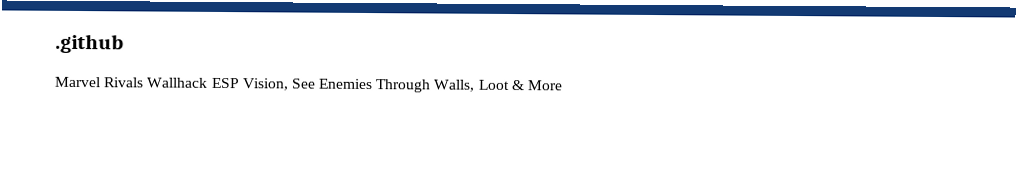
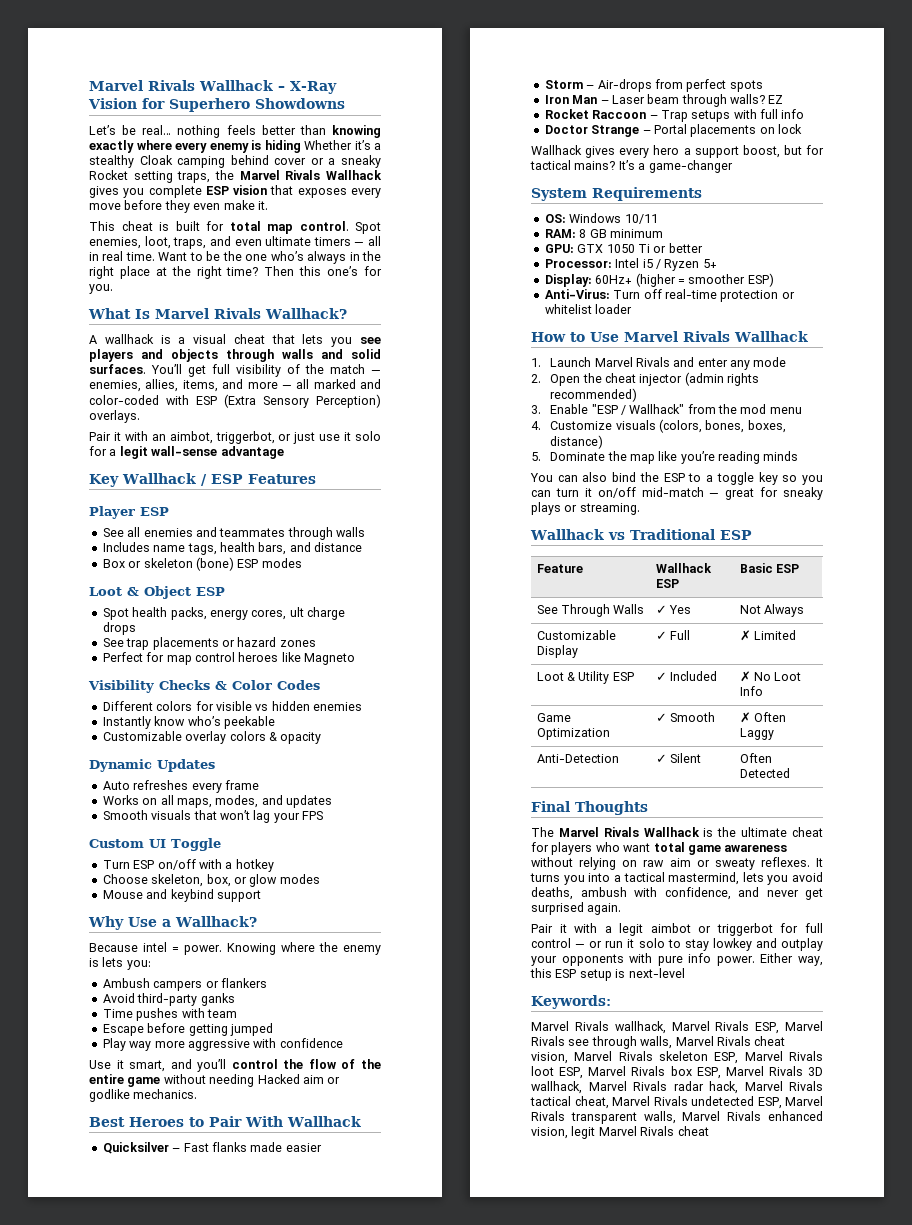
[55,33,124,54] [54,76,564,93] .github // Marvel Rivals Wallhack ESP Vision, See Enemies Through Walls, Loot & More -> [89,80,337,94] [88,98,345,112] [89,125,381,138] [89,140,381,153] [89,155,382,168] [89,170,382,183] [89,185,381,198] [89,200,268,213] [89,221,381,234] [89,236,381,249] [89,251,381,264] [89,266,382,279] [89,284,113,294] [88,308,347,319] [89,334,381,347] [89,349,381,362] [89,364,381,377] [89,379,381,392] [89,394,381,408] [89,410,140,423] [89,431,381,444] [89,446,284,459] [89,473,316,487] [89,506,169,519] [102,527,365,540] [102,542,362,555] [102,557,302,571] [89,586,225,599] [102,607,345,620] [102,622,136,635] [102,637,316,650] [102,652,355,665] [88,680,320,693] [102,701,362,711] [102,716,275,729] [102,731,322,744] [89,759,215,772] [102,780,259,793] [102,795,332,808] [102,810,323,823] [89,838,221,851] [102,859,274,872] [102,874,320,887] [102,889,261,902] [88,916,257,930] [89,942,381,955] [89,957,151,970] [102,978,267,991] [102,993,235,1006] [102,1008,237,1021] [102,1023,273,1036] [102,1038,343,1051] [89,1059,381,1072] [89,1074,341,1087] [89,1089,198,1102] [89,1116,361,1127] [102,1142,322,1154] [544,79,763,92] [544,94,784,107] [544,109,805,122] [544,124,802,137] [531,145,824,158] [530,160,733,173] [531,187,702,201] [544,213,658,224] [544,229,663,238] [544,243,703,253] [544,258,717,271] [544,273,774,287] [544,289,795,302] [544,304,633,314] [531,331,808,342] [531,357,787,370] [531,372,759,386] [550,388,638,402] [531,404,802,415] [531,419,786,433] [550,435,604,449] [531,451,799,464] [530,472,823,485] [531,487,823,500] [531,502,640,515] [530,529,752,540] [536,564,583,573] [655,563,712,573] [655,579,679,588] [739,563,799,573] [536,604,645,617] [655,605,691,614] [739,604,804,617] [536,630,616,640] [536,645,578,658] [655,630,690,640] [739,630,796,641] [536,671,634,684] [655,671,717,681] [739,671,802,682] [739,686,763,696] [536,713,571,722] [536,728,610,740] [655,712,715,722] [739,712,786,723] [739,728,774,740] [536,754,619,763] [655,753,701,763] [739,753,772,763] [739,768,790,778] [531,801,648,815] [531,827,823,837] [531,842,788,855] [531,857,823,870] [530,872,823,885] [531,887,823,900] [531,902,622,915] [531,923,823,936] [531,938,823,951] [531,953,823,966] [530,968,685,981] [531,995,611,1009] [531,1021,823,1034] [531,1036,786,1049] [531,1051,823,1064] [531,1066,823,1079] [531,1081,823,1094] [530,1096,823,1109] [531,1111,823,1124] [531,1126,709,1139] Marvel Rivals Wallhack – X-Ray Vision for Superhero Showdowns // Let’s be real… nothing feels better than knowing exactly where every enemy is hiding Whether it’s a stealthy Cloak camping behind cover or a sneaky Rocket setting traps, the Marvel Rivals Wallhack gives you complete ESP vision that exposes every move before they even make it. // This cheat is built for total map control. Spot enemies, loot, traps, and even ultimate timers — all in real time. Want to be the one who’s always in the right place at the right time? Then this one’s for you. // What Is Marvel Rivals Wallhack? // A wallhack is a visual cheat that lets you see players and objects through walls and solid surfaces. You’ll get full visibility of the match — enemies, allies, items, and more — all marked and color-coded with ESP (Extra Sensory Perception) overlays. // Pair it with an aimbot, triggerbot, or just use it solo for a legit wall-sense advantage // Key Wallhack / ESP Features // Player ESP // See all enemies and teammates through walls // Includes name tags, health bars, and distance // Box or skeleton (bone) ESP modes // Loot & Object ESP // Spot health packs, energy cores, ult charge drops // See trap placements or hazard zones // Perfect for map control heroes like Magneto // Visibility Checks & Color Codes // Different colors for visible vs hidden enemies // Instantly know who’s peekable // Customizable overlay colors & opacity // Dynamic Updates // Auto refreshes every frame // Works on all maps, modes, and updates // Smooth visuals that won’t lag your FPS // Custom UI Toggle // Turn ESP on/off with a hotkey // Choose skeleton, box, or glow modes // Mouse and keybind support // Why Use a Wallhack? // Because intel = power. Knowing where the enemy is lets you: // Ambush campers or flankers // Avoid third-party ganks // Time pushes with team // Escape before getting jumped // Play way more aggressive with confidence // Use it smart, and you’ll control the flow of the entire game without needing Hacked aim or godlike mechanics. // Best Heroes to Pair With Wallhack // Quicksilver – Fast flanks made easier // Storm – Air-drops from perfect spots // Iron Man – Laser beam through walls? EZ // Rocket Raccoon – Trap setups with full info // Doctor Strange – Portal placements on lock // Wallhack gives every hero a support boost, but for tactical mains? It’s a game-changer // System Requirements // OS: Windows 10/11 // RAM: 8 GB minimum // GPU: GTX 1050 Ti or better // Processor: Intel i5 / Ryzen 5+ // Display: 60Hz+ (higher = smoother ESP) // Anti-Virus: Turn off real-time protection or whitelist loader // How to Use Marvel Rivals Wallhack // 1. Launch Marvel Rivals and enter any mode // 2. Open the cheat injector (admin rights recommended) // 3. Enable "ESP / Wallhack" from the mod menu // 4. Customize visuals (colors, bones, boxes, distance) // 5. Dominate the map like you’re reading minds // You can also bind the ESP to a toggle key so you can turn it on/off mid-match — great for sneaky plays or streaming. // Wallhack vs Traditional ESP // Feature | Wallhack ESP | Basic ESP // See Through Walls | ✓ Yes | Not Always // Customizable Display | ✓ Full | ✗ Limited // Loot & Utility ESP | ✓ Included | ✗ No Loot Info // Game Optimization | ✓ Smooth | ✗ Often Laggy // Anti-Detection | ✓ Silent | Often Detected // Final Thoughts // The Marvel Rivals Wallhack is the ultimate cheat for players who want total game awareness without relying on raw aim or sweaty reflexes. It turns you into a tactical mastermind, lets you avoid deaths, ambush with confidence, and never get surprised again. // Pair it with a legit aimbot or triggerbot for full control — or run it solo to stay lowkey and outplay your opponents with pure info power. Either way, this ESP setup is next-level // Keywords: // Marvel Rivals wallhack, Marvel Rivals ESP, Marvel Rivals see through walls, Marvel Rivals cheat vision, Marvel Rivals skeleton ESP, Marvel Rivals loot ESP, Marvel Rivals box ESP, Marvel Rivals 3D wallhack, Marvel Rivals radar hack, Marvel Rivals tactical cheat, Marvel Rivals undetected ESP, Marvel Rivals transparent walls, Marvel Rivals enhanced vision, legit Marvel Rivals cheat

